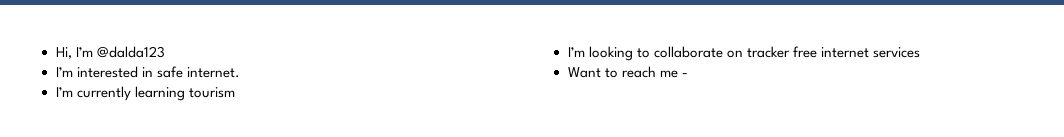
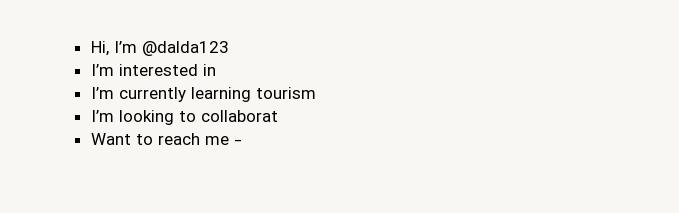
[156,66,240,78] safe internet. -> (216, 70) none
[653,46,920,58] collaborate on tracker free internet services -> [200,110,278,122] collaborat

